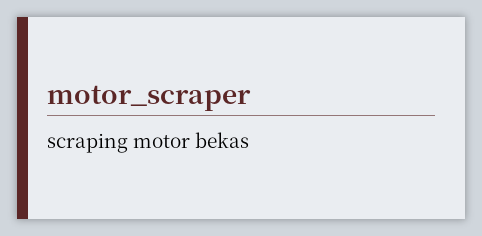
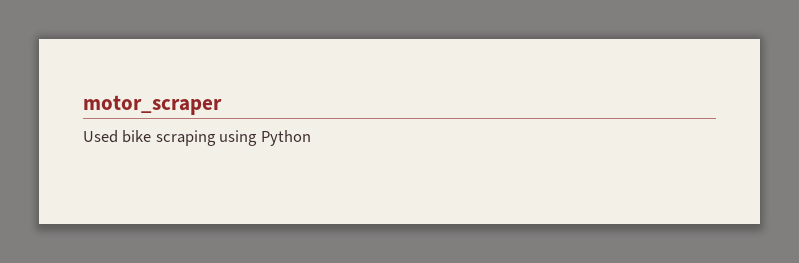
[47,132,250,153] scraping motor bekas -> [83,130,311,146] Used bike scraping using Python

